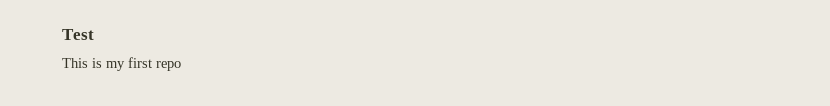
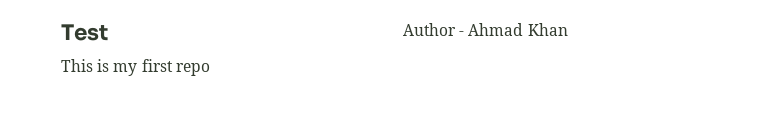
(181, 66) none -> [403,23,568,36] // Author - Ahmad Khan

